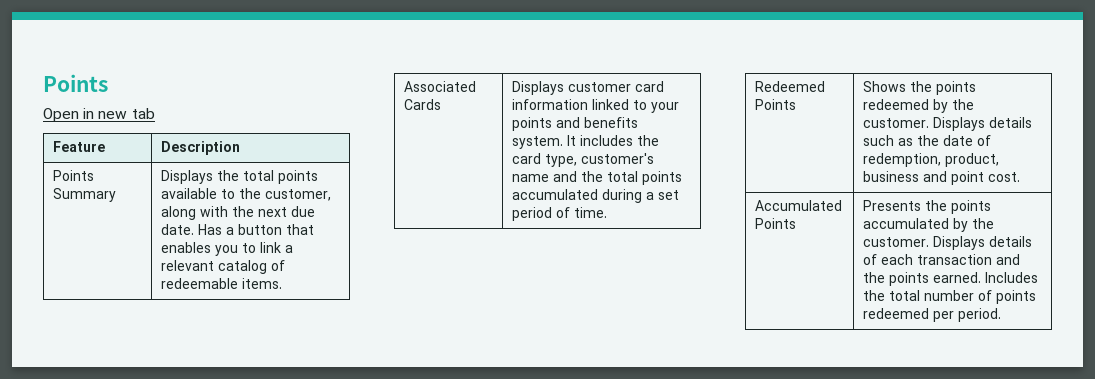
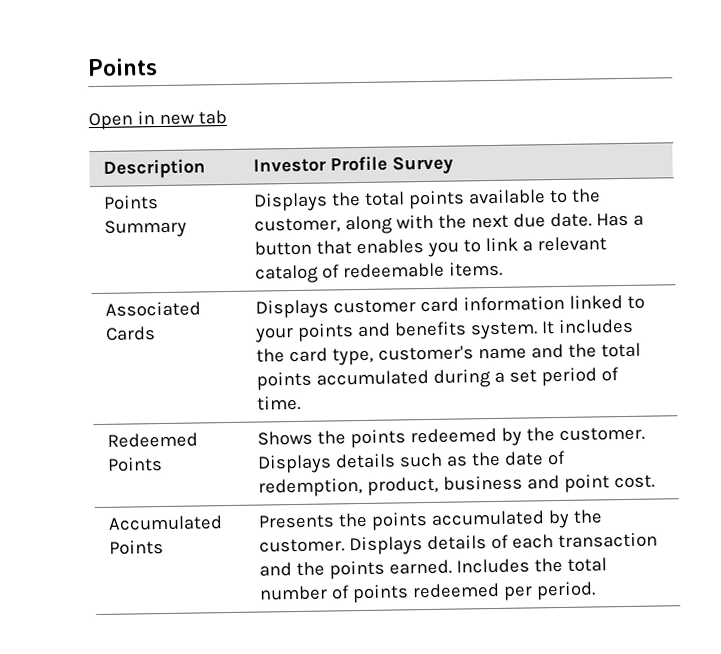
[52,141,105,152] [160,141,240,155] Feature | Description -> [103,158,207,179] [253,155,455,175] Description | Investor Profile Survey

